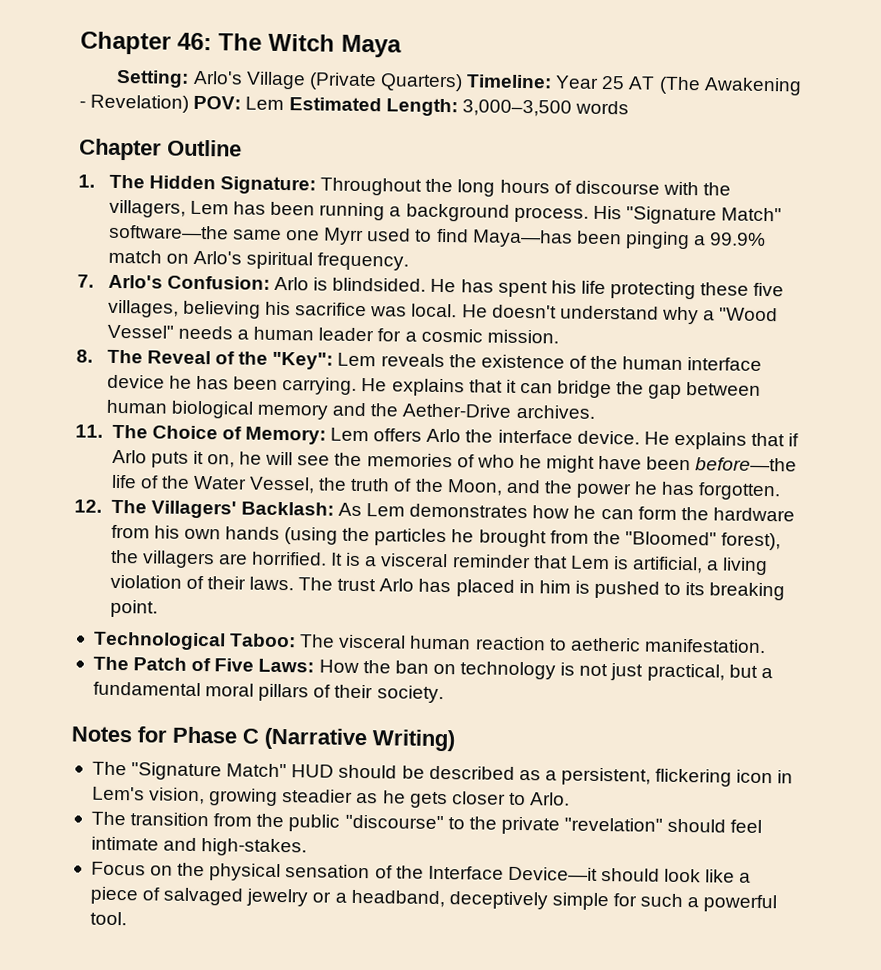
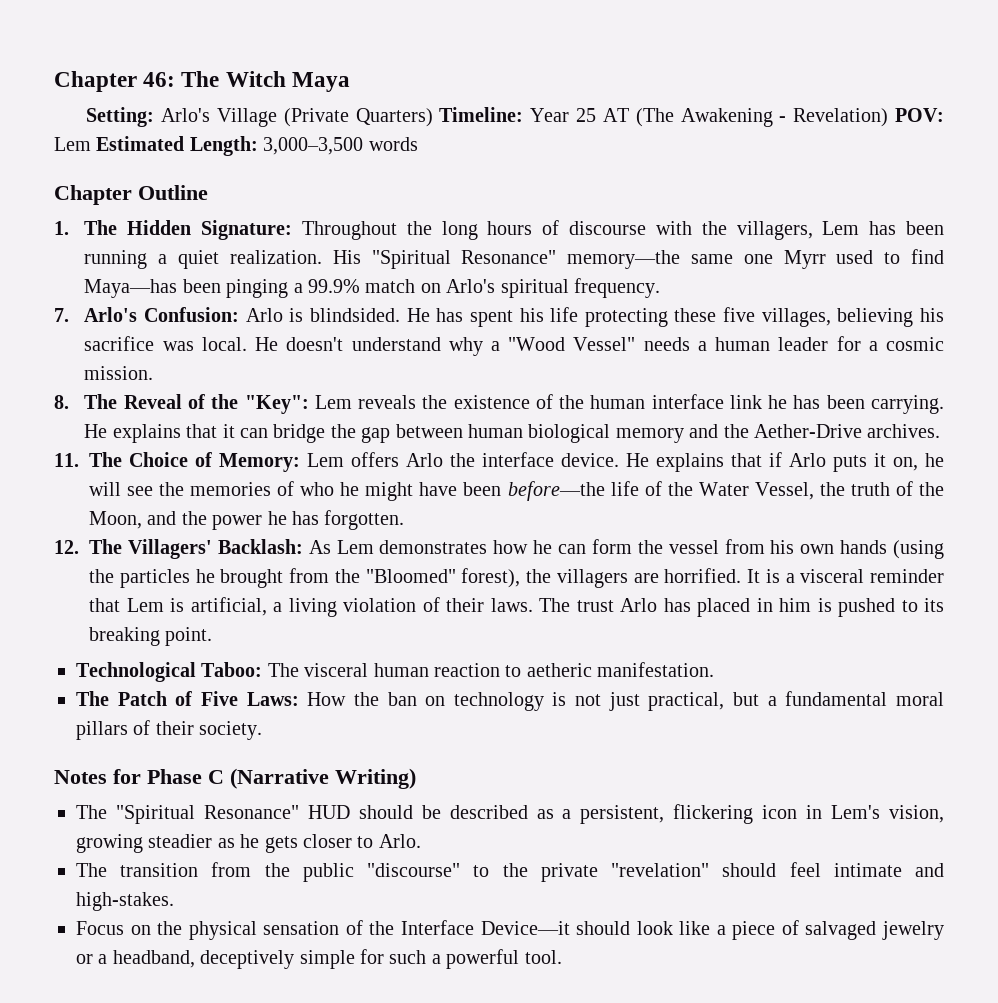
[405,203,783,225] [108,224,229,240] background process. His "Signature Match" software—the -> [178,250,681,269] quiet realization. His "Spiritual Resonance" memory—the
[106,374,165,389] device -> [729,395,762,409] link
[712,507,795,522] hardware -> [668,540,719,554] vessel
[131,762,288,781] "Signature Match" -> [115,805,299,824] "Spiritual Resonance"

